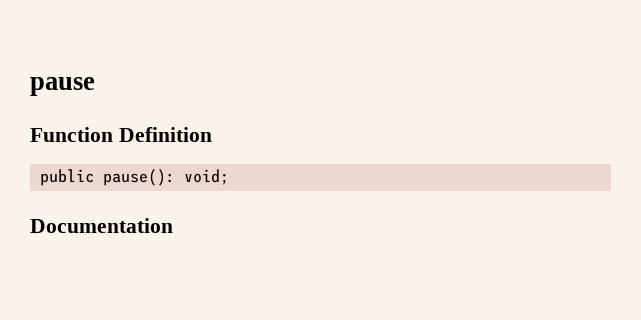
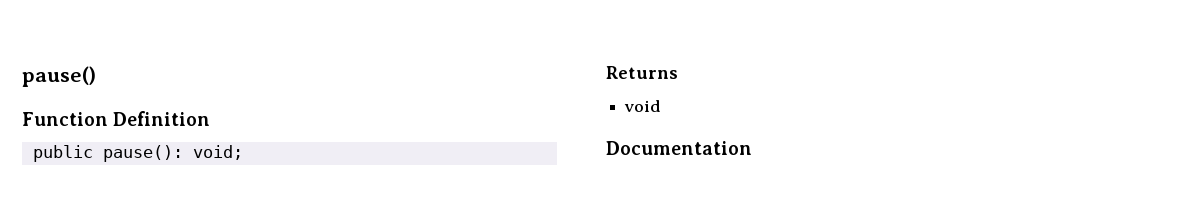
[30,77,95,96] pause -> [22,66,96,87] pause()
(230, 177) none -> [606,66,678,79] [624,100,662,112] // Returns // void

